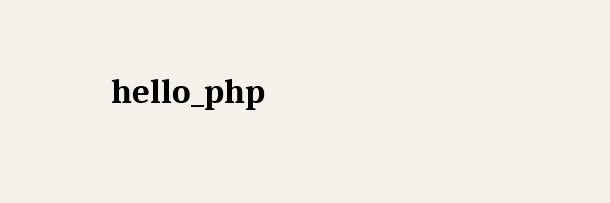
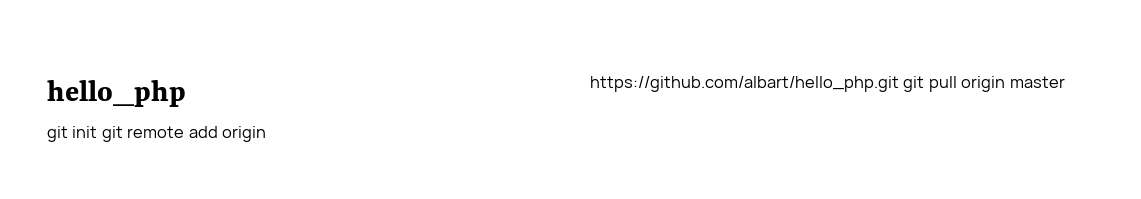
(265, 94) none -> [47,126,267,142] [590,76,1065,92] // git init git remote add origin https://github.com/albart/hello_php.git git pull origin master

